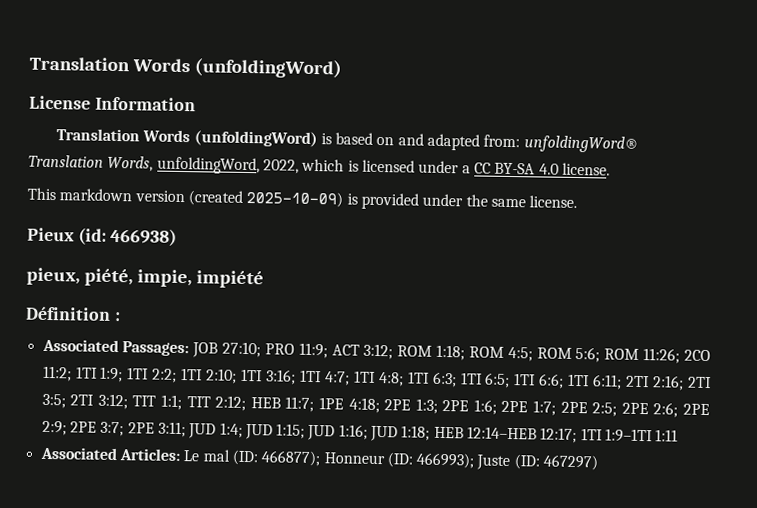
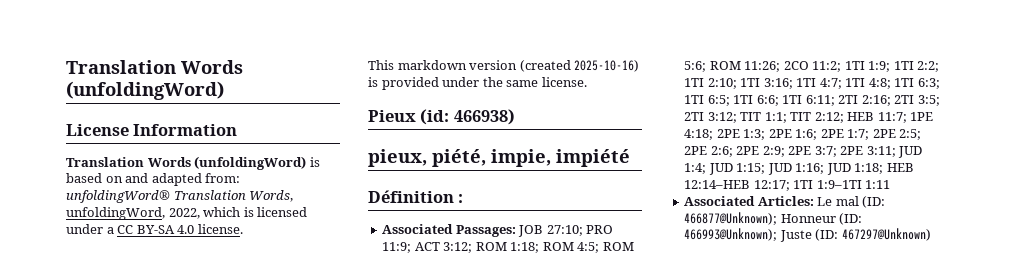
[246,190,344,208] 2025-10-09) -> [574,60,640,72] 2025-10-16)
[261,450,321,467] 466877); -> [684,212,778,225] 466877@Unknown);
[416,452,475,469] 466993); -> [684,228,778,241] 466993@Unknown);
[543,454,599,471] 467297) -> [841,228,931,241] 467297@Unknown)

